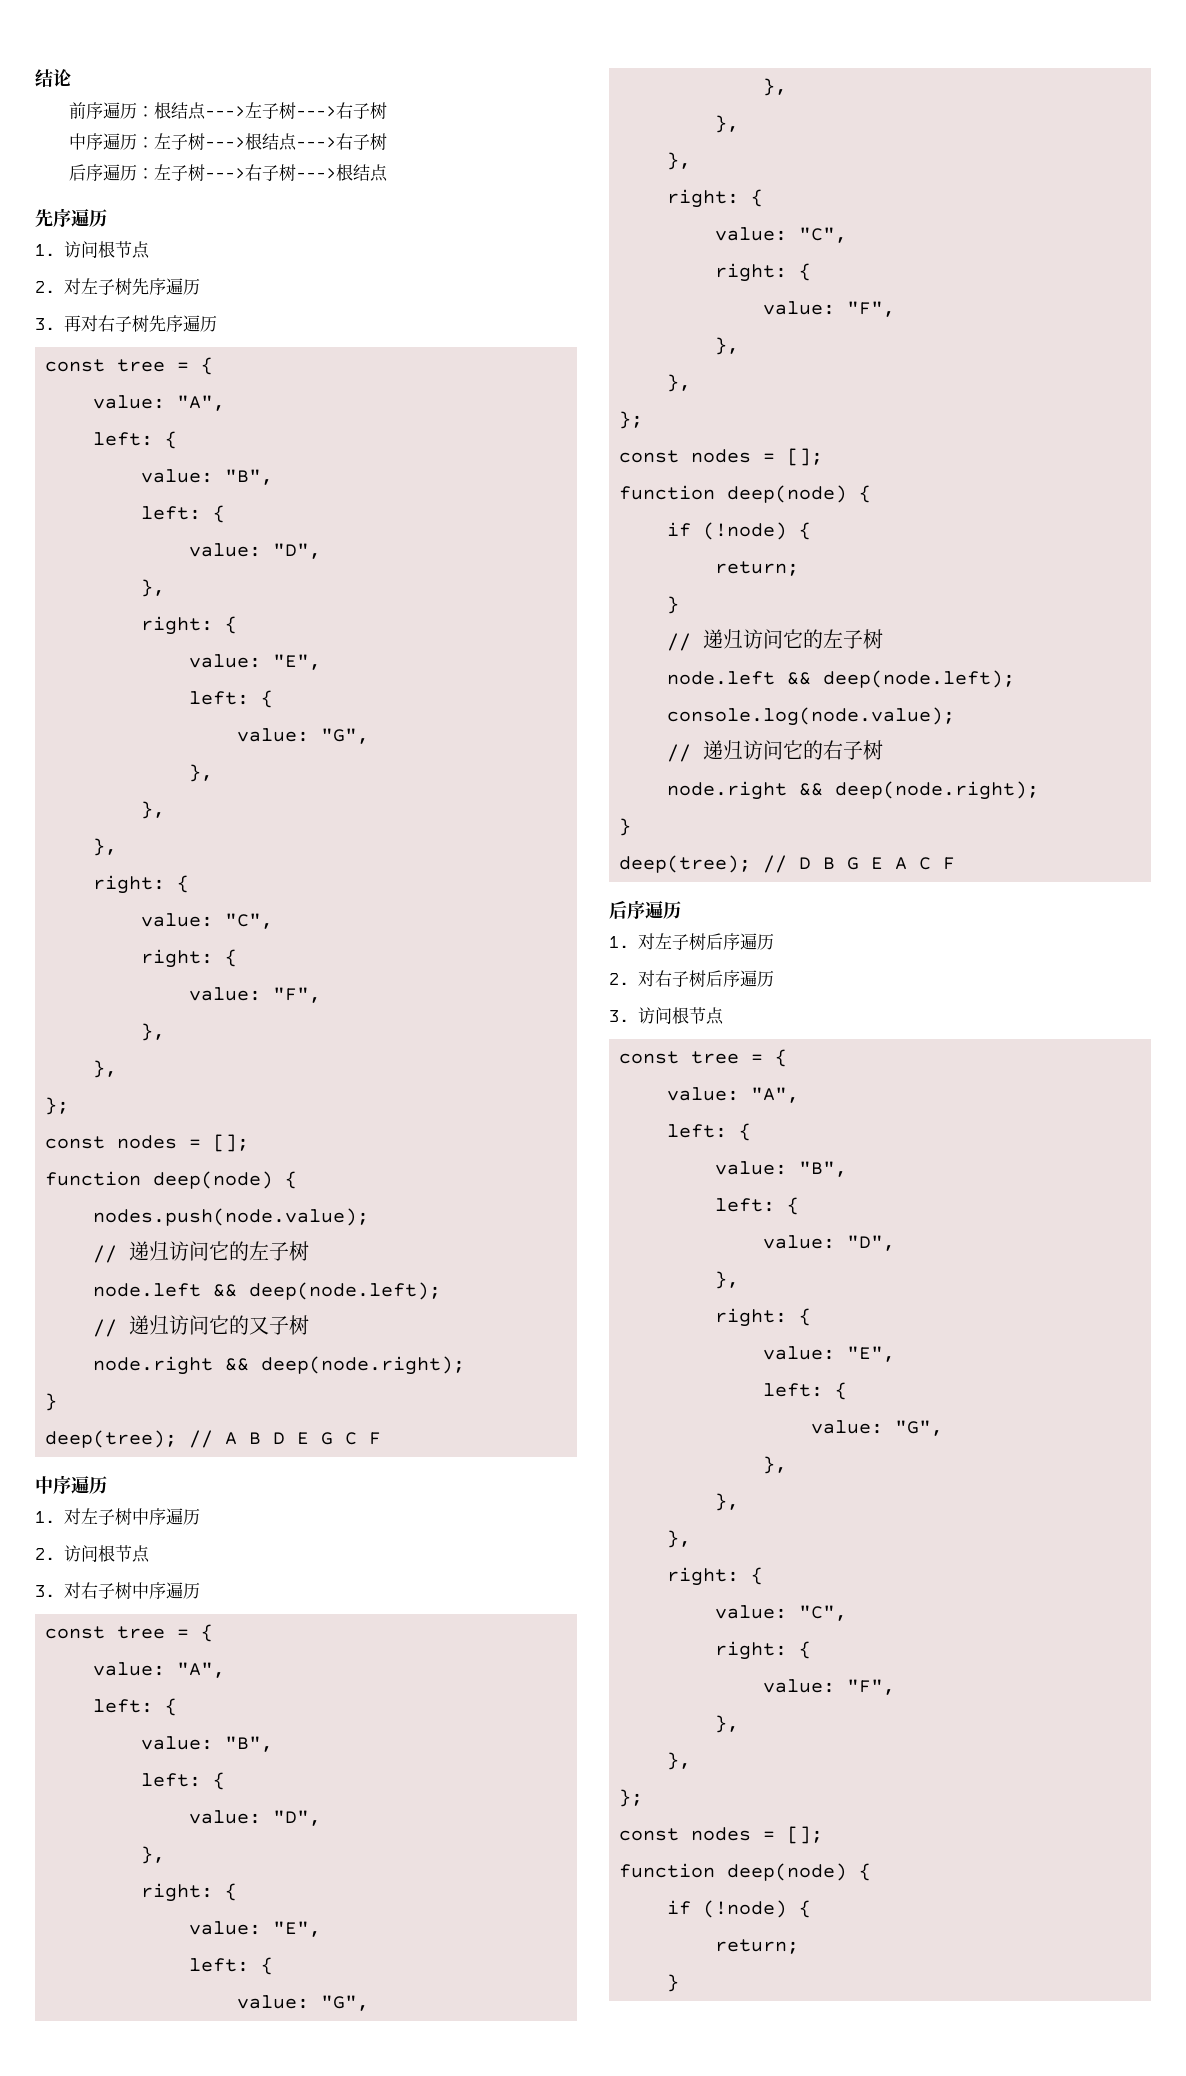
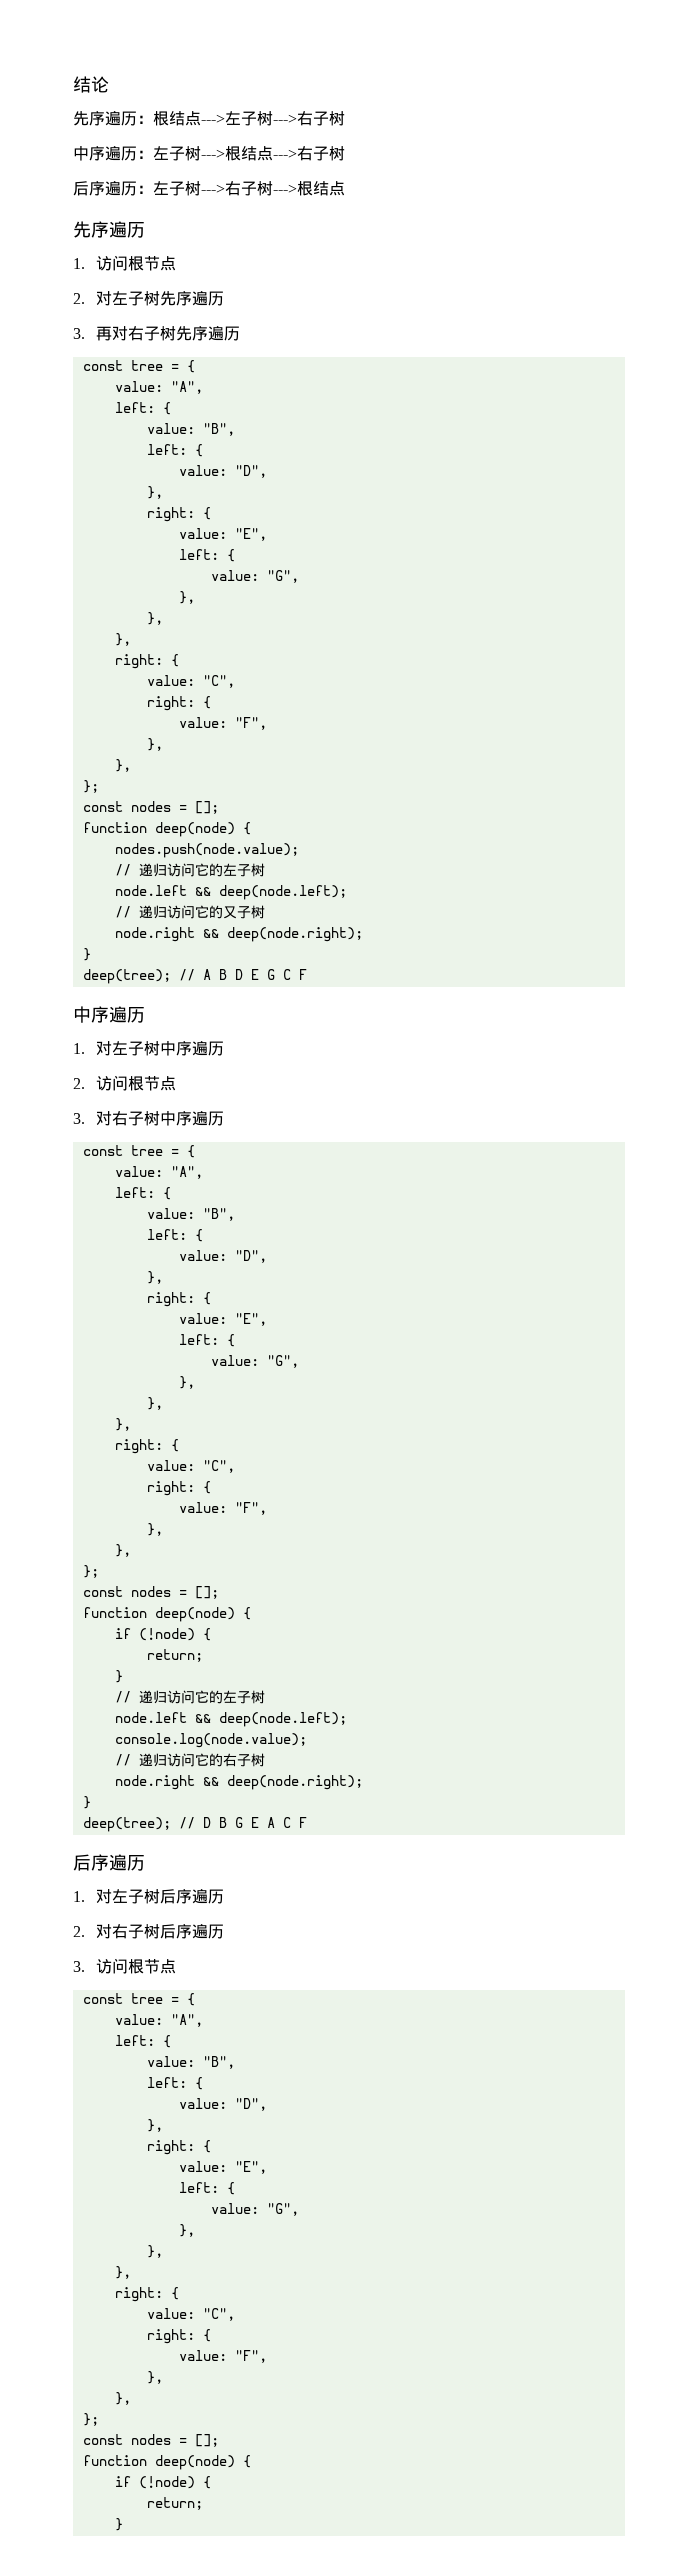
[68,102,86,119] 前 -> [73,111,89,126] 先

